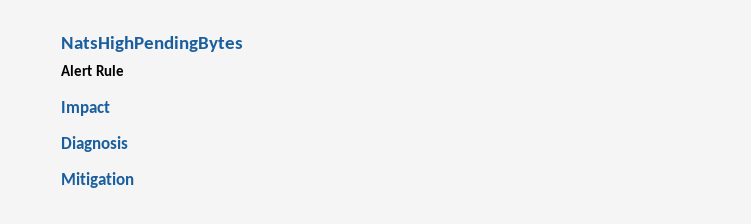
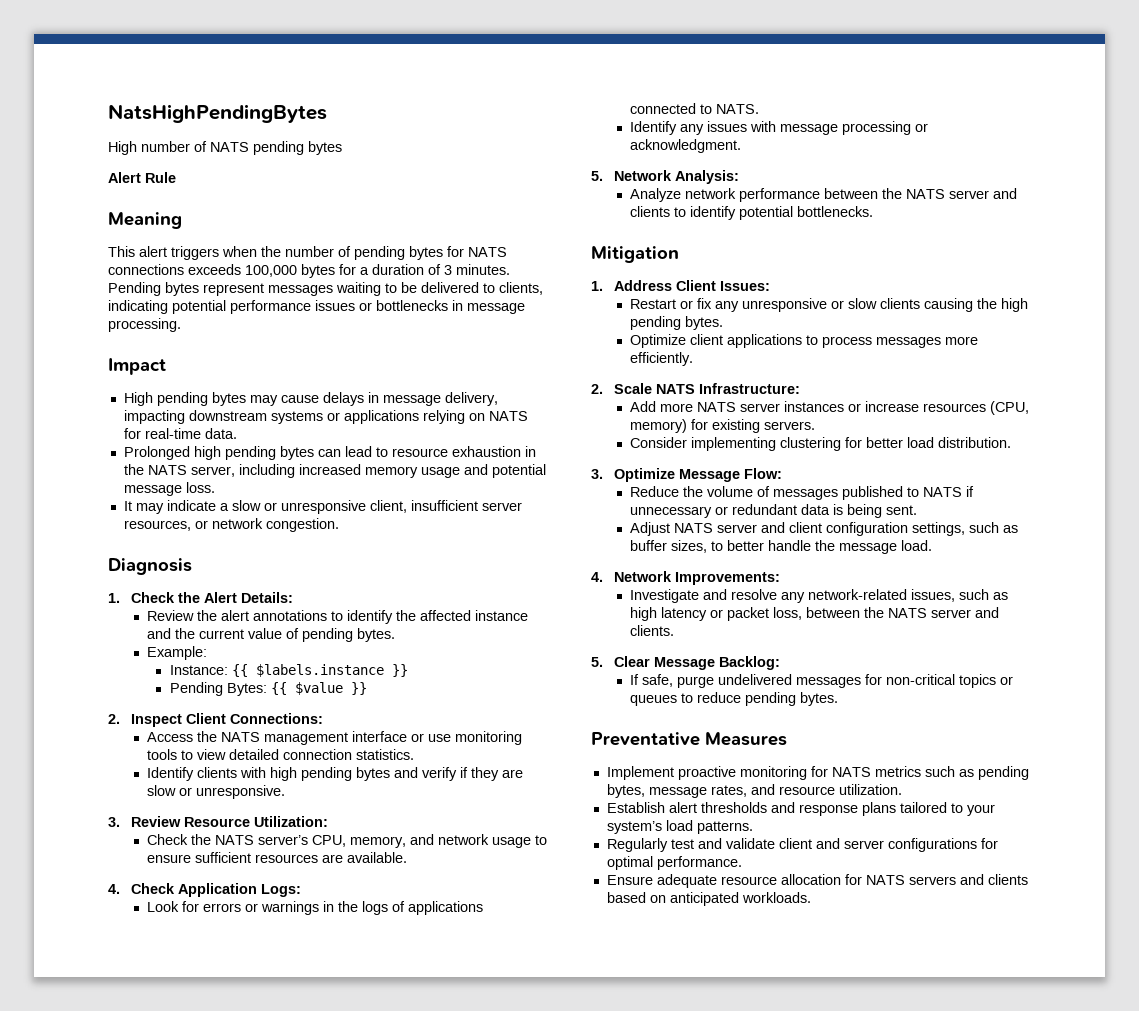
[61,65,124,76] [61,101,110,116] [61,136,128,152] [61,172,134,188] Alert Rule // Impact // Diagnosis // Mitigation -> [108,141,342,155] [108,172,176,183] [108,212,182,229] [108,246,507,260] [108,264,510,278] [108,282,543,296] [108,300,525,314] [108,318,181,332] [108,358,166,375] [123,392,498,406] [123,410,528,424] [123,428,237,439] [123,446,536,460] [123,464,546,478] [123,482,215,496] [123,500,522,514] [123,518,339,532] [108,558,192,575] [108,592,293,603] [146,610,528,624] [146,628,395,642] [146,646,207,660] [169,664,408,677] [169,682,367,696] [108,713,323,727] [146,731,522,745] [146,749,414,760] [146,767,523,781] [146,785,285,799] [108,816,328,827] [146,834,547,848] [146,852,407,863] [108,883,301,897] [146,901,483,915] [629,103,759,114] [629,121,928,135] [629,139,741,153] [591,170,739,184] [629,188,1017,202] [629,206,873,220] [591,246,679,263] [591,280,770,291] [629,298,1028,312] [629,316,723,330] [629,334,978,348] [629,352,693,366] [591,383,800,394] [629,401,1029,415] [629,419,815,433] [629,437,1011,451] [591,468,782,482] [629,486,974,500] [629,504,917,518] [629,522,1018,536] [629,540,932,554] [591,571,780,585] [629,589,1008,603] [629,607,999,621] [629,625,674,636] [591,656,780,670] [629,674,1013,688] [629,692,838,706] [591,732,787,746] [606,766,1029,780] [606,784,902,798] [606,802,995,816] [606,820,753,834] [606,838,998,852] [606,856,742,870] [606,874,1028,888] [606,892,811,906] High number of NATS pending bytes // Alert Rule // Meaning // This alert triggers when the number of pending bytes for NATS connections exceeds 100,000 bytes for a duration of 3 minutes. Pending bytes represent messages waiting to be delivered to clients, indicating potential performance issues or bottlenecks in message processing. // Impact // High pending bytes may cause delays in message delivery, impacting downstream systems or applications relying on NATS for real-time data. // Prolonged high pending bytes can lead to resource exhaustion in the NATS server, including increased memory usage and potential message loss. // It may indicate a slow or unresponsive client, insufficient server resources, or network congestion. // Diagnosis // 1. Check the Alert Details: // Review the alert annotations to identify the affected instance and the current value of pending bytes. // Example: // Instance: {{ $labels.instance }} // Pending Bytes: {{ $value }} // 2. Inspect Client Connections: // Access the NATS management interface or use monitoring tools to view detailed connection statistics. // Identify clients with high pending bytes and verify if they are slow or unresponsive. // 3. Review Resource Utilization: // Check the NATS server’s CPU, memory, and network usage to ensure sufficient resources are available. // 4. Check Application Logs: // Look for errors or warnings in the logs of applications connected to NATS. // Identify any issues with message processing or acknowledgment. // 5. Network Analysis: // Analyze network performance between the NATS server and clients to identify potential bottlenecks. // Mitigation // 1. Address Client Issues: // Restart or fix any unresponsive or slow clients causing the high pending bytes. // Optimize client applications to process messages more efficiently. // 2. Scale NATS Infrastructure: // Add more NATS server instances or increase resources (CPU, memory) for existing servers. // Consider implementing clustering for better load distribution. // 3. Optimize Message Flow: // Reduce the volume of messages published to NATS if unnecessary or redundant data is being sent. // Adjust NATS server and client configuration settings, such as buffer sizes, to better handle the message load. // 4. Network Improvements: // Investigate and resolve any network-related issues, such as high latency or packet loss, between the NATS server and clients. // 5. Clear Message Backlog: // If safe, purge undelivered messages for non-critical topics or queues to reduce pending bytes. // Preventative Measures // Implement proactive monitoring for NATS metrics such as pending bytes, message rates, and resource utilization. // Establish alert thresholds and response plans tailored to your system’s load patterns. // Regularly test and validate client and server configurations for optimal performance. // Ensure adequate resource allocation for NATS servers and clients based on anticipated workloads.

